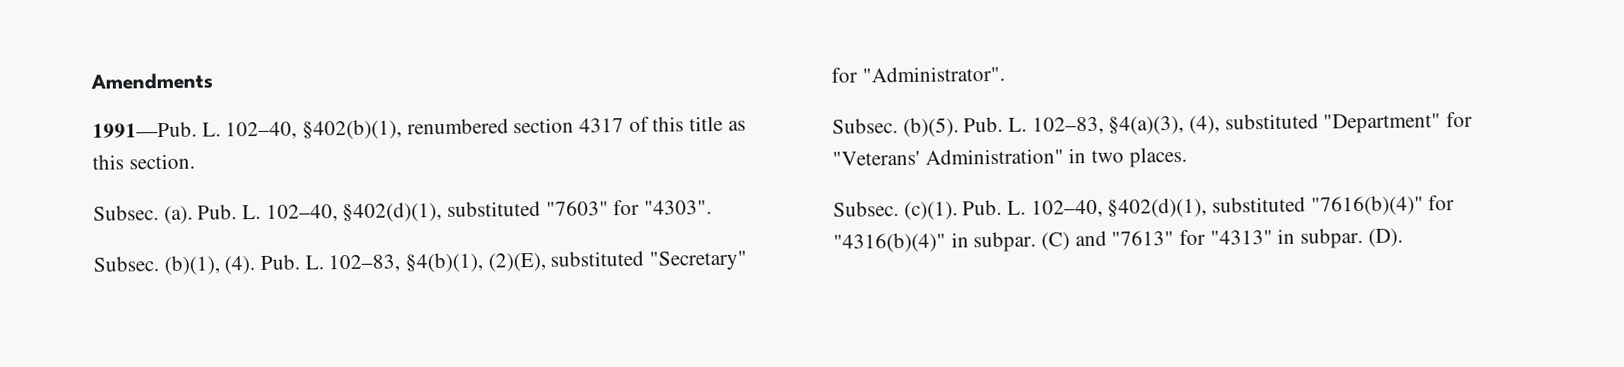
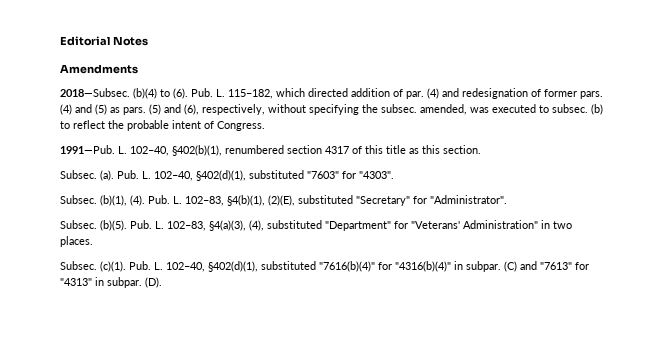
(90, 81) none -> [60,36,148,46] Editorial Notes //
(213, 81) none -> [60,88,603,99] [60,104,603,115] [60,120,265,131] // 2018—Subsec. (b)(4) to (6). Pub. L. 115–182, which directed addition of par. (4) and redesignation of former pars. (4) and (5) as pars. (5) and (6), respectively, without specifying the subsec. amended, was executed to subsec. (b) to reflect the probable intent of Congress.

